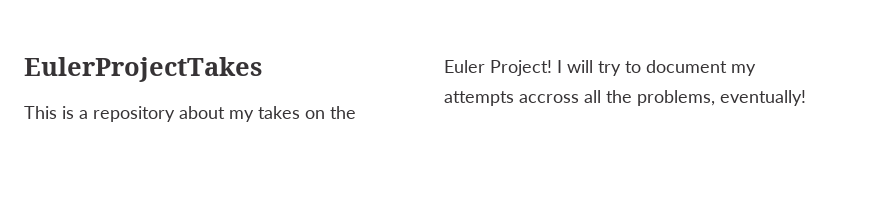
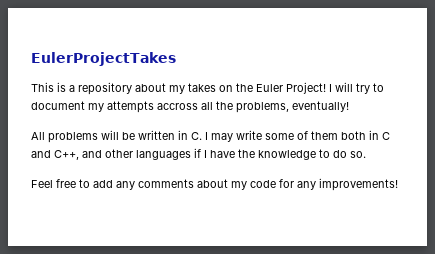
(806, 98) none -> [31,130,390,143] [31,148,366,160] [31,178,398,191] // All problems will be written in C. I may write some of them both in C and C++, and other languages if I have the knowledge to do so. // Feel free to add any comments about my code for any improvements!

